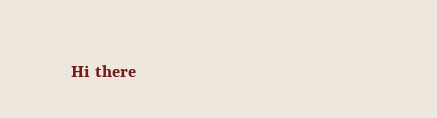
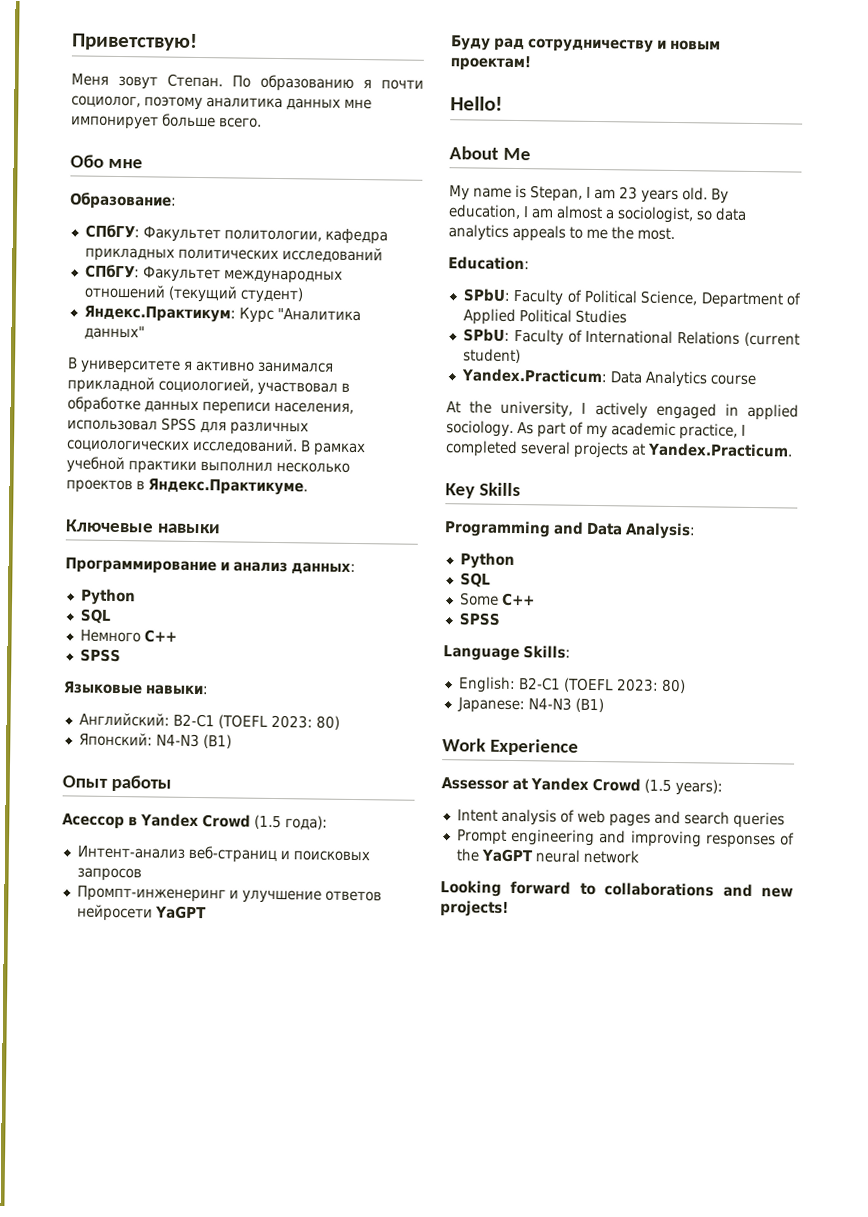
[71,65,137,77] Hi there -> [71,32,198,51] [71,73,424,92] [71,95,372,111] [71,113,262,130] [70,154,144,169] [69,192,177,210] [84,224,388,245] [84,247,383,264] [84,264,343,284] [83,284,304,304] [83,305,361,323] [83,325,145,341] [67,357,334,374] [67,376,350,396] [67,396,354,415] [67,417,309,436] [66,437,366,457] [66,456,350,475] [66,478,308,496] [65,519,222,534] [65,557,356,576] [80,588,136,606] [79,608,111,624] [79,629,177,643] [79,648,121,663] [63,681,209,696] [78,712,340,730] [78,732,232,749] [62,774,173,792] [62,813,328,831] [76,845,370,864] [76,867,142,882] [76,885,382,904] [76,904,207,922] [451,35,721,53] [450,55,531,72] [450,96,503,111] [449,146,532,161] [449,184,729,204] [448,204,747,224] [448,224,675,242] [448,256,530,271] [462,288,801,309] [462,308,627,326] [462,328,800,347] [462,348,521,364] [460,368,756,388] [446,400,799,421] [446,420,746,440] [445,440,793,459] [445,482,522,499] [444,520,696,540] [459,552,515,570] [459,572,491,588] [459,592,535,607] [458,612,500,626] [443,645,571,662] [457,676,686,694] [456,697,604,714] [442,738,580,756] [441,777,723,796] [456,808,785,829] [456,828,795,849] [455,848,639,864] [440,880,793,898] [440,900,509,917] Приветствую! // Меня зовут Степан. По образованию я почти социолог, поэтому аналитика данных мне импонирует больше всего. // Обо мне // Образование: // СПбГУ: Факультет политологии, кафедра прикладных политических исследований // СПбГУ: Факультет международных отношений (текущий студент) // Яндекс.Практикум: Курс "Аналитика данных" // В университете я активно занимался прикладной социологией, участвовал в обработке данных переписи населения, использовал SPSS для различных социологических исследований. В рамках учебной практики выполнил несколько проектов в Яндекс.Практикуме. // Ключевые навыки // Программирование и анализ данных: // Python // SQL // Немного C++ // SPSS // Языковые навыки: // Английский: B2-C1 (TOEFL 2023: 80) // Японский: N4-N3 (B1) // Опыт работы // Асессор в Yandex Crowd (1.5 года): // Интент-анализ веб-страниц и поисковых запросов // Промпт-инженеринг и улучшение ответов нейросети YaGPT // Буду рад сотрудничеству и новым проектам! // Hello! // About Me // My name is Stepan, I am 23 years old. By education, I am almost a sociologist, so data analytics appeals to me the most. // Education: // SPbU: Faculty of Political Science, Department of Applied Political Studies // SPbU: Faculty of International Relations (current student) // Yandex.Practicum: Data Analytics course // At the university, I actively engaged in applied sociology. As part of my academic practice, I completed several projects at Yandex.Practicum. // Key Skills // Programming and Data Analysis: // Python // SQL // Some C++ // SPSS // Language Skills: // English: B2-C1 (TOEFL 2023: 80) // Japanese: N4-N3 (B1) // Work Experience // Assessor at Yandex Crowd (1.5 years): // Intent analysis of web pages and search queries // Prompt engineering and improving responses of the YaGPT neural network // Looking forward to collaborations and new projects!

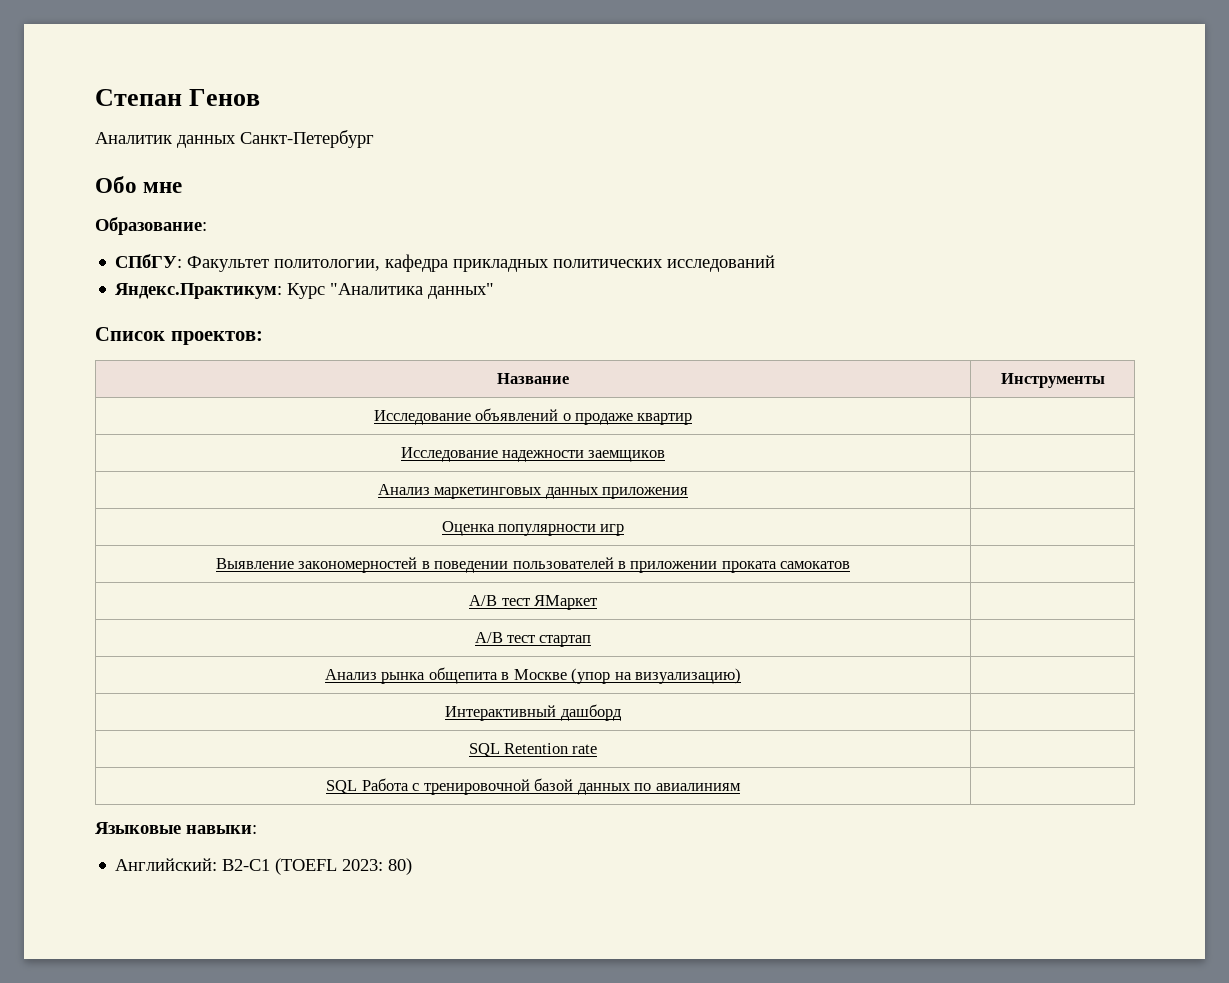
[71,32,198,51] [71,73,424,92] [71,95,372,111] [71,113,262,130] Приветствую! // Меня зовут Степан. По образованию я почти социолог, поэтому аналитика данных мне импонирует больше всего. -> [95,89,261,106] [95,130,374,148] Степан Генов // Аналитик данных Санкт-Петербург
[84,264,343,284] [83,284,304,304] [83,305,361,323] [83,325,145,341] [67,357,334,374] [67,376,350,396] [67,396,354,415] [67,417,309,436] [66,437,366,457] [66,456,350,475] [66,478,308,496] [65,519,222,534] [65,557,356,576] [80,588,136,606] [79,608,111,624] [79,629,177,643] [79,648,121,663] СПбГУ: Факультет международных отношений (текущий студент) // Яндекс.Практикум: Курс "Аналитика данных" // В университете я активно занимался прикладной социологией, участвовал в обработке данных переписи населения, использовал SPSS для различных социологических исследований. В рамках учебной практики выполнил несколько проектов в Яндекс.Практикуме. // Ключевые навыки // Программирование и анализ данных: // Python // SQL // Немного C++ // SPSS -> [115,283,495,299] [95,327,263,345] [497,373,569,384] [1000,373,1105,388] [373,408,693,425] [400,447,666,462] [377,484,689,499] [441,521,625,536] [215,557,851,573] [469,595,597,610] [474,632,592,647] [324,667,742,684] [445,704,622,721] [468,743,598,757] [326,778,741,795] Яндекс.Практикум: Курс "Аналитика данных" // Список проектов: // Название | Инструменты // Исследование объявлений о продаже квартир | // Исследование надежности заемщиков | // Анализ маркетинговых данных приложения | // Оценка популярности игр | // Выявление закономерностей в поведении пользователей в приложении проката самокатов | // A/B тест ЯМаркет | // A/B тест стартап | // Анализ рынка общепита в Москве (упор на визуализацию) | // Интерактивный дашборд | // SQL Retention rate | // SQL Работа с тренировочной базой данных по авиалиниям |
[78,732,232,749] [62,774,173,792] [62,813,328,831] [76,845,370,864] [76,867,142,882] [76,885,382,904] [76,904,207,922] [451,35,721,53] [450,55,531,72] [450,96,503,111] [449,146,532,161] [449,184,729,204] [448,204,747,224] [448,224,675,242] [448,256,530,271] [462,288,801,309] [462,308,627,326] [462,328,800,347] [462,348,521,364] [460,368,756,388] [446,400,799,421] [446,420,746,440] [445,440,793,459] [445,482,522,499] [444,520,696,540] [459,552,515,570] [459,572,491,588] [459,592,535,607] [458,612,500,626] [443,645,571,662] [457,676,686,694] [456,697,604,714] [442,738,580,756] [441,777,723,796] [456,808,785,829] [456,828,795,849] [455,848,639,864] [440,880,793,898] [440,900,509,917] // Японский: N4-N3 (B1) // Опыт работы // Асессор в Yandex Crowd (1.5 года): // Интент-анализ веб-страниц и поисковых запросов // Промпт-инженеринг и улучшение ответов нейросети YaGPT // Буду рад сотрудничеству и новым проектам! // Hello! // About Me // My name is Stepan, I am 23 years old. By education, I am almost a sociologist, so data analytics appeals to me the most. // Education: // SPbU: Faculty of Political Science, Department of Applied Political Studies // SPbU: Faculty of International Relations (current student) // Yandex.Practicum: Data Analytics course // At the university, I actively engaged in applied sociology. As part of my academic practice, I completed several projects at Yandex.Practicum. // Key Skills // Programming and Data Analysis: // Python // SQL // Some C++ // SPSS // Language Skills: // English: B2-C1 (TOEFL 2023: 80) // Japanese: N4-N3 (B1) // Work Experience // Assessor at Yandex Crowd (1.5 years): // Intent analysis of web pages and search queries // Prompt engineering and improving responses of the YaGPT neural network // Looking forward to collaborations and new projects! -> (413, 866) none

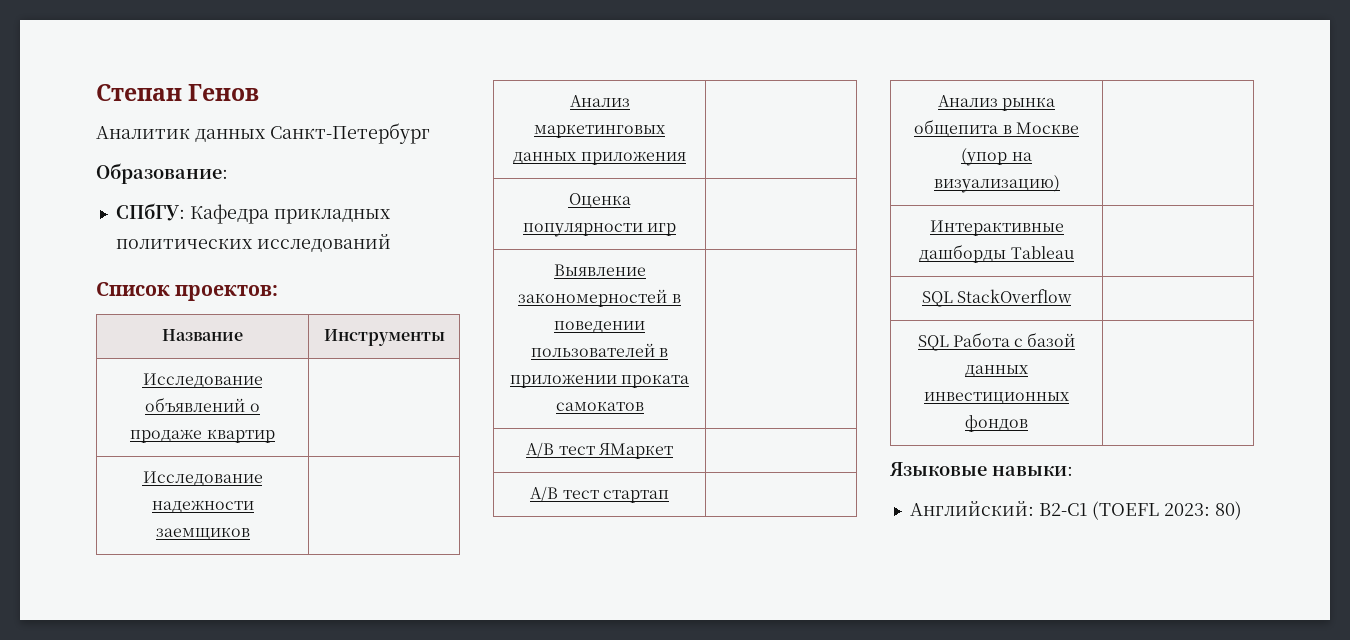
[95,176,183,193] // Обо мне -> (430, 133) none
[187,254,449,272] Факультет политологии, кафедра -> [189,204,269,224] Кафедра
[115,283,495,299] // Яндекс.Практикум: Курс "Аналитика данных" -> (391, 243) none
[445,704,622,721] [468,743,598,757] Интерактивный дашборд | // SQL Retention rate -> [929,220,1064,236] [919,244,1074,263] [921,289,1073,307] Интерактивные дашборды Tableau | // SQL StackOverflow
[423,779,530,795] тренировочной -> (1024, 342) none
[634,783,741,791] по авиалиниям -> [924,392,1069,404] [965,415,1028,432] инвестиционных фондов

